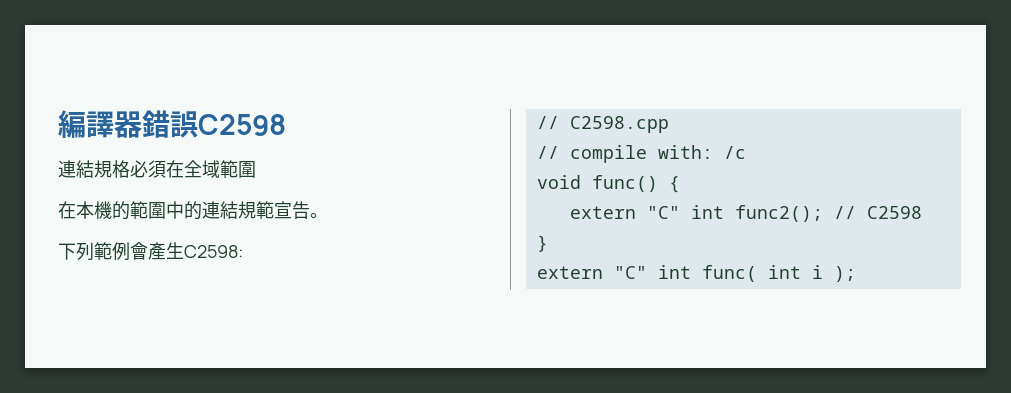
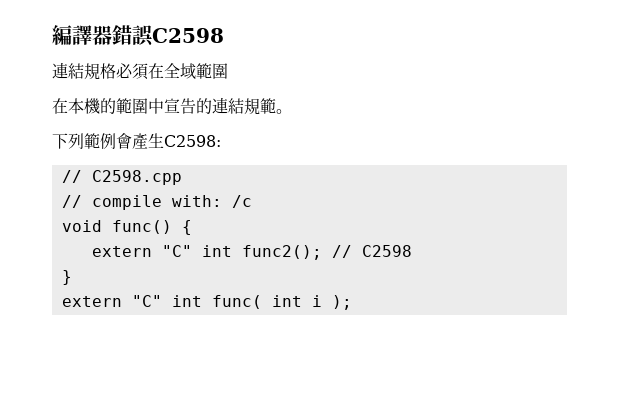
(184, 210) none -> [164,98,196,114] 宣告
[274,201,310,219] 宣告 -> (276, 106) none

